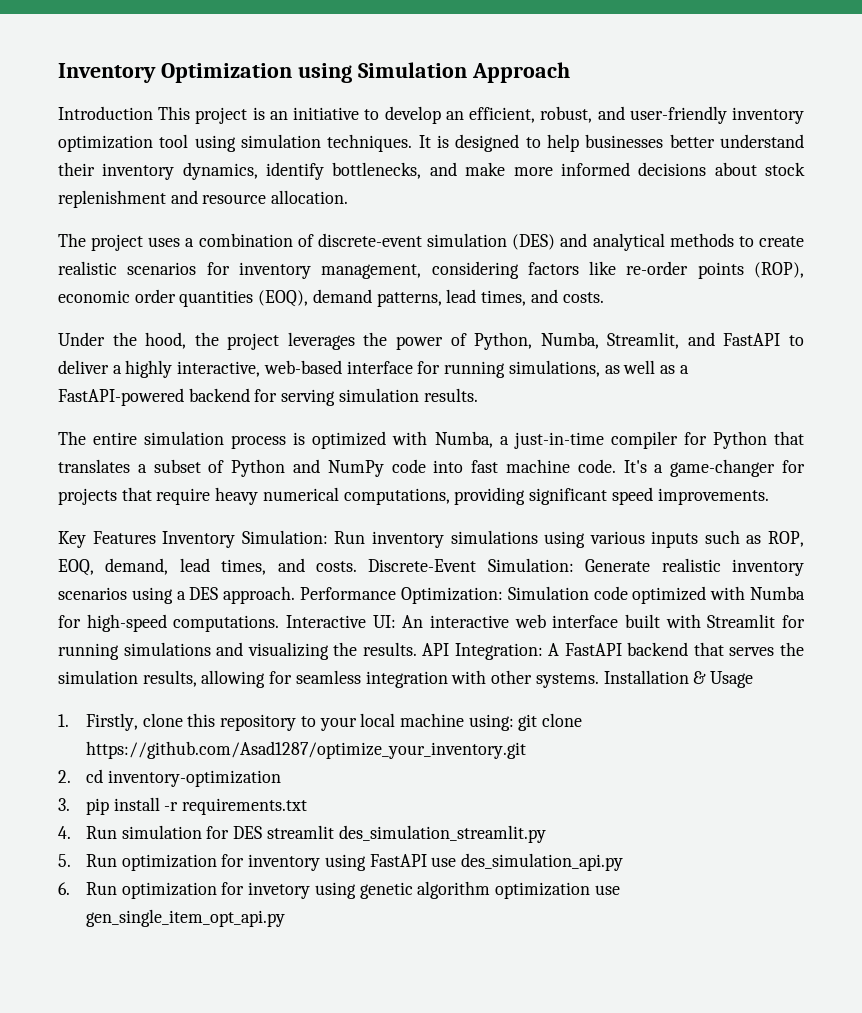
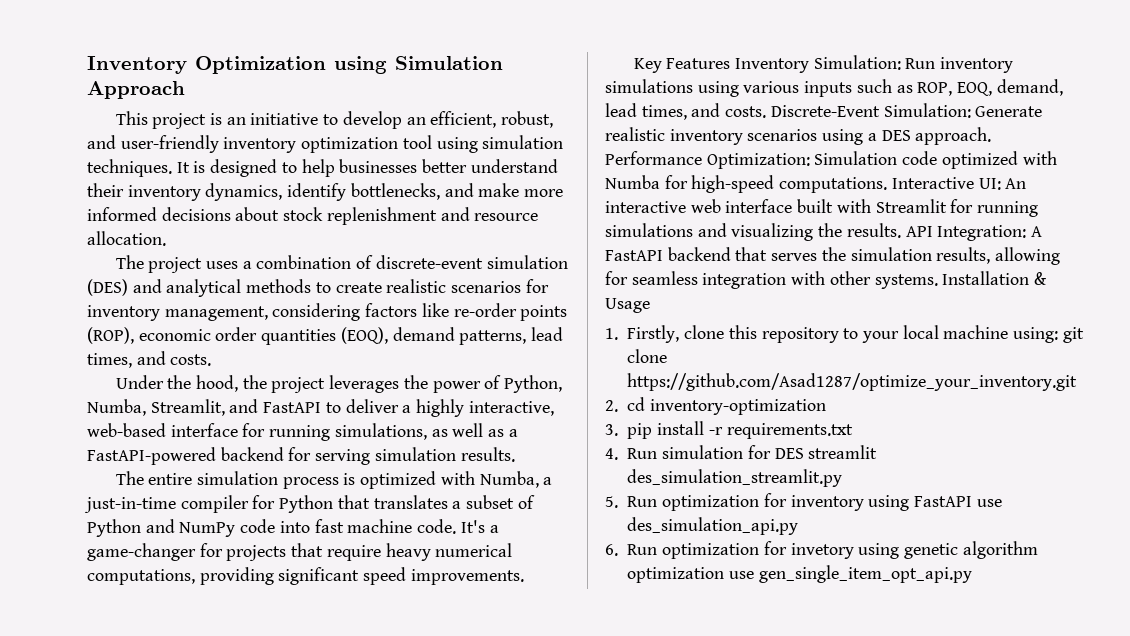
[58,106,153,120] Introduction -> (185, 90) none

